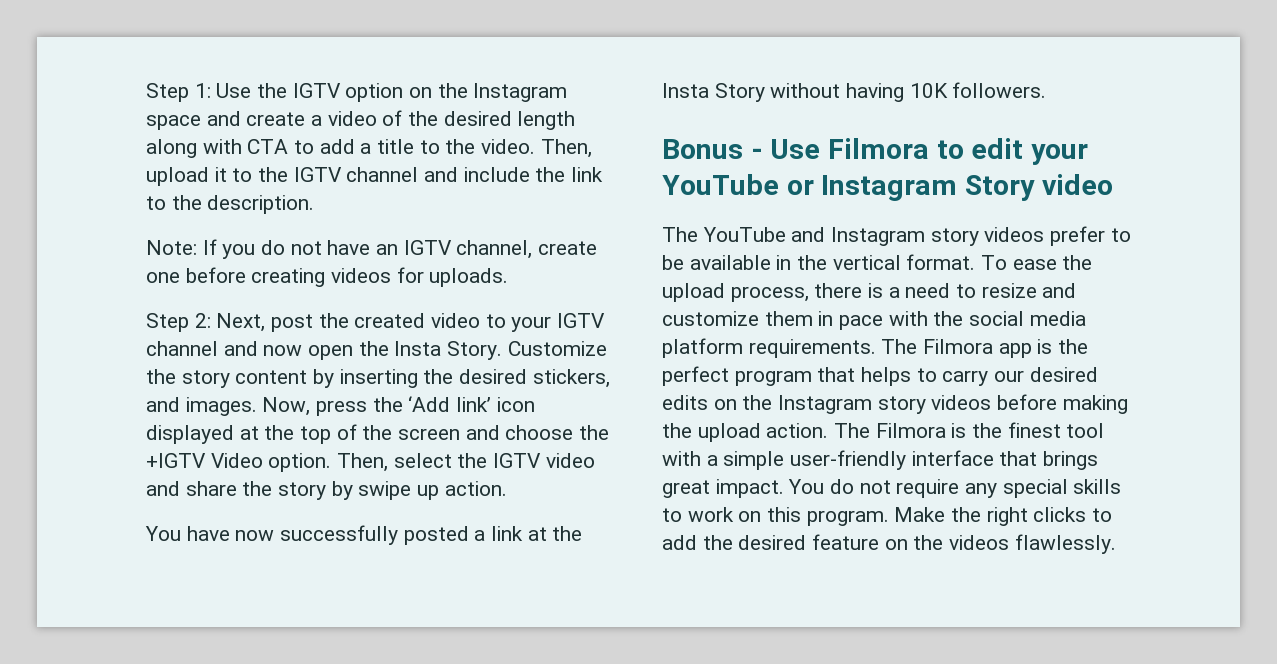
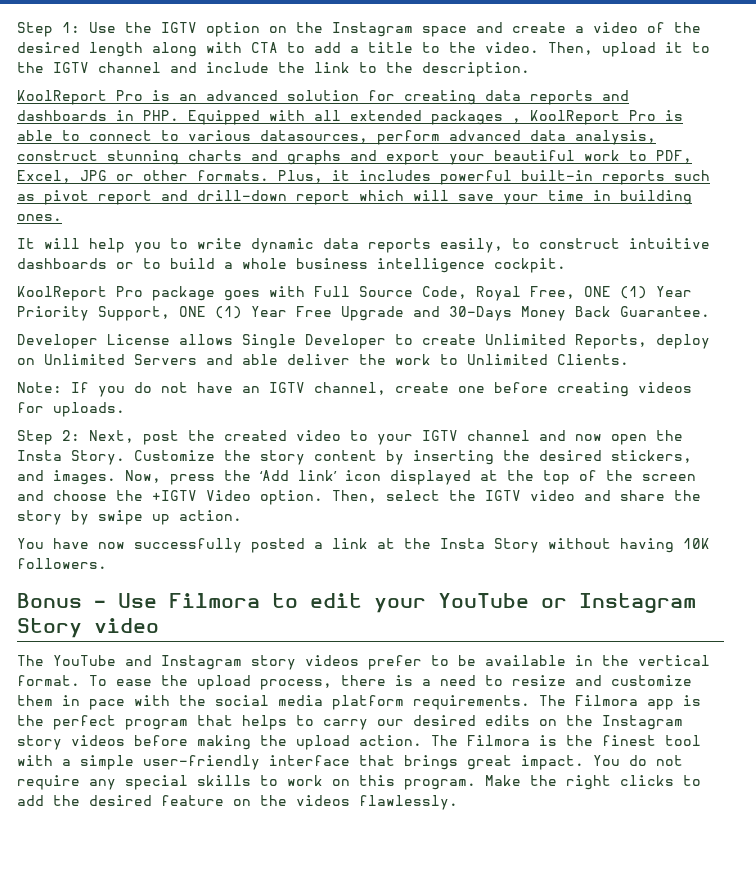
(315, 204) none -> [17,90,629,105] [17,110,683,125] [17,130,656,145] [17,150,692,165] [17,170,710,185] [17,190,692,205] [17,214,62,221] [17,238,710,253] [17,258,566,273] [17,286,692,301] [17,306,710,321] [17,334,710,349] [17,354,629,365] // KoolReport Pro is an advanced solution for creating data reports and dashboards in PHP. Equipped with all extended packages , KoolReport Pro is able to connect to various datasources, perform advanced data analysis, construct stunning charts and graphs and export your beautiful work to PDF, Excel, JPG or other formats. Plus, it includes powerful built-in reports such as pivot report and drill-down report which will save your time in building ones. // It will help you to write dynamic data reports easily, to construct intuitive dashboards or to build a whole business intelligence cockpit. // KoolReport Pro package goes with Full Source Code, Royal Free, ONE (1) Year Priority Support, ONE (1) Year Free Upgrade and 30-Days Money Back Guarantee. // Developer License allows Single Developer to create Unlimited Reports, deploy on Unlimited Servers and able deliver the work to Unlimited Clients.

